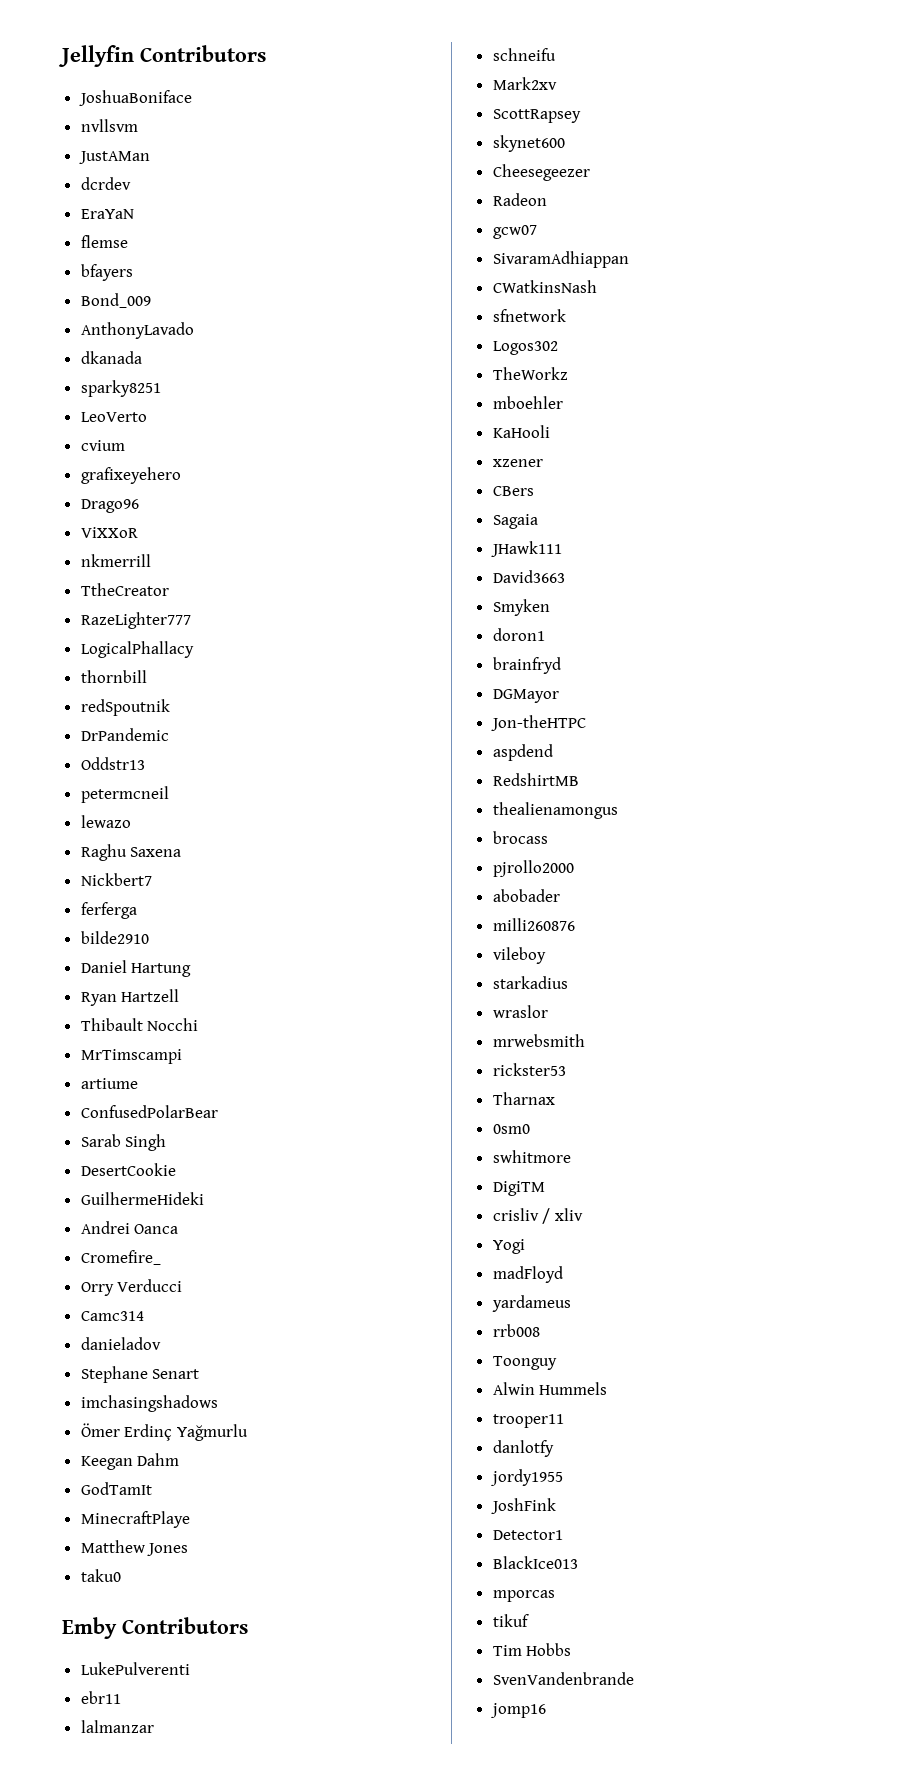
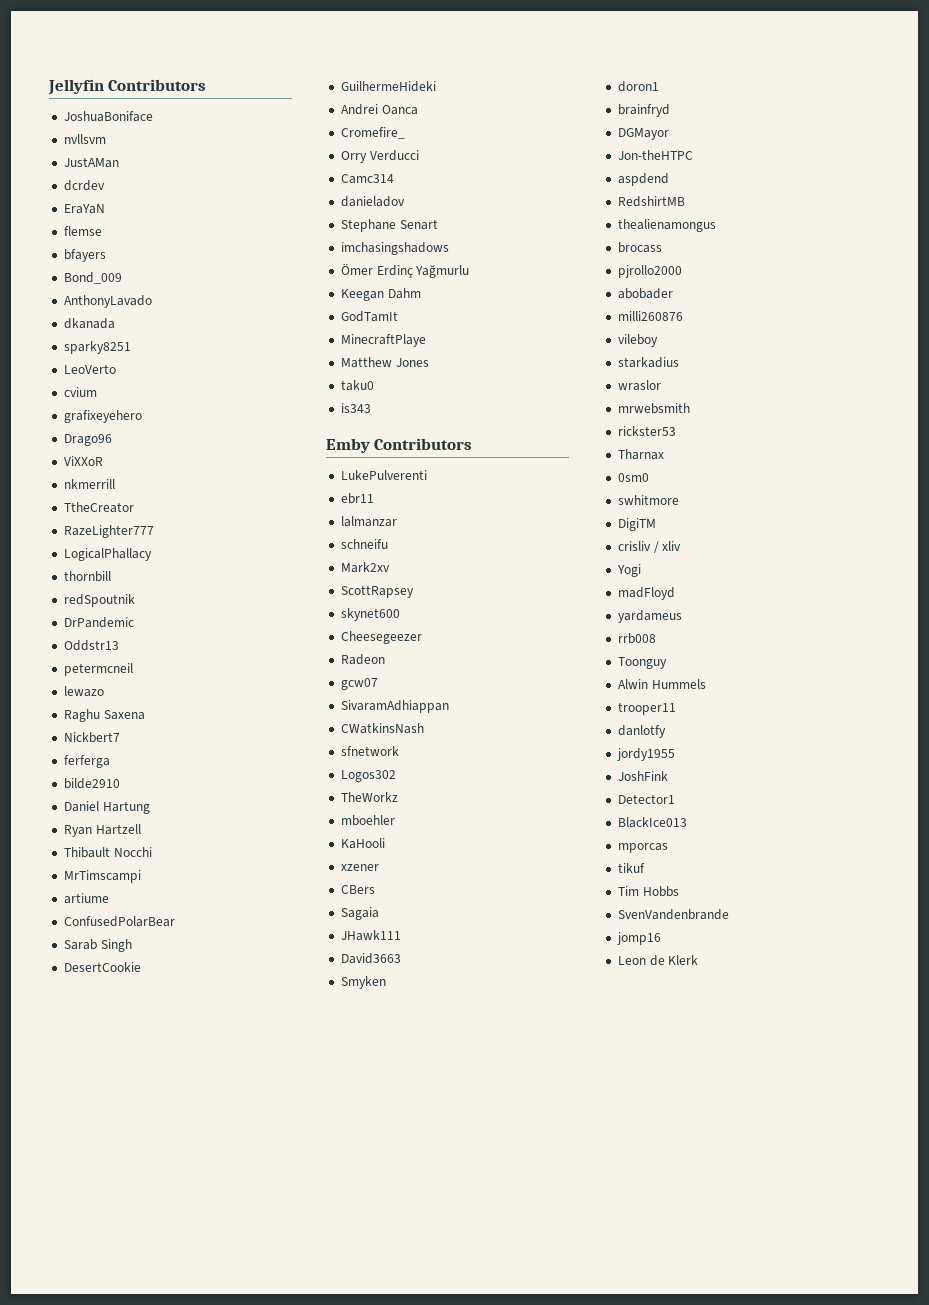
(121, 1575) none -> [340,403,371,413] // is343
(546, 1710) none -> [617,955,699,966] // Leon de Klerk

